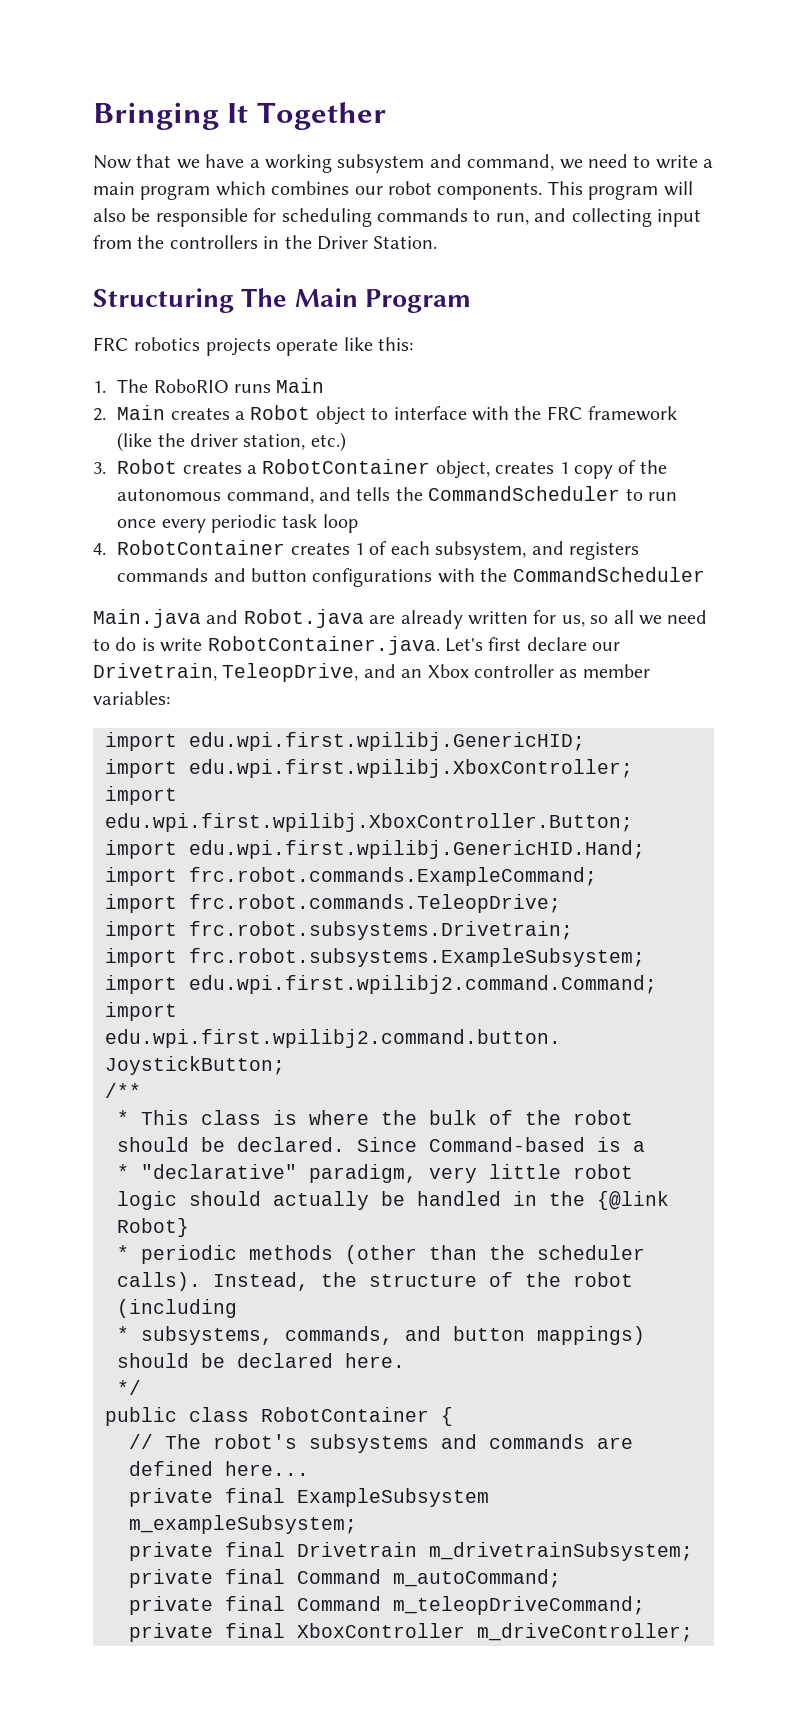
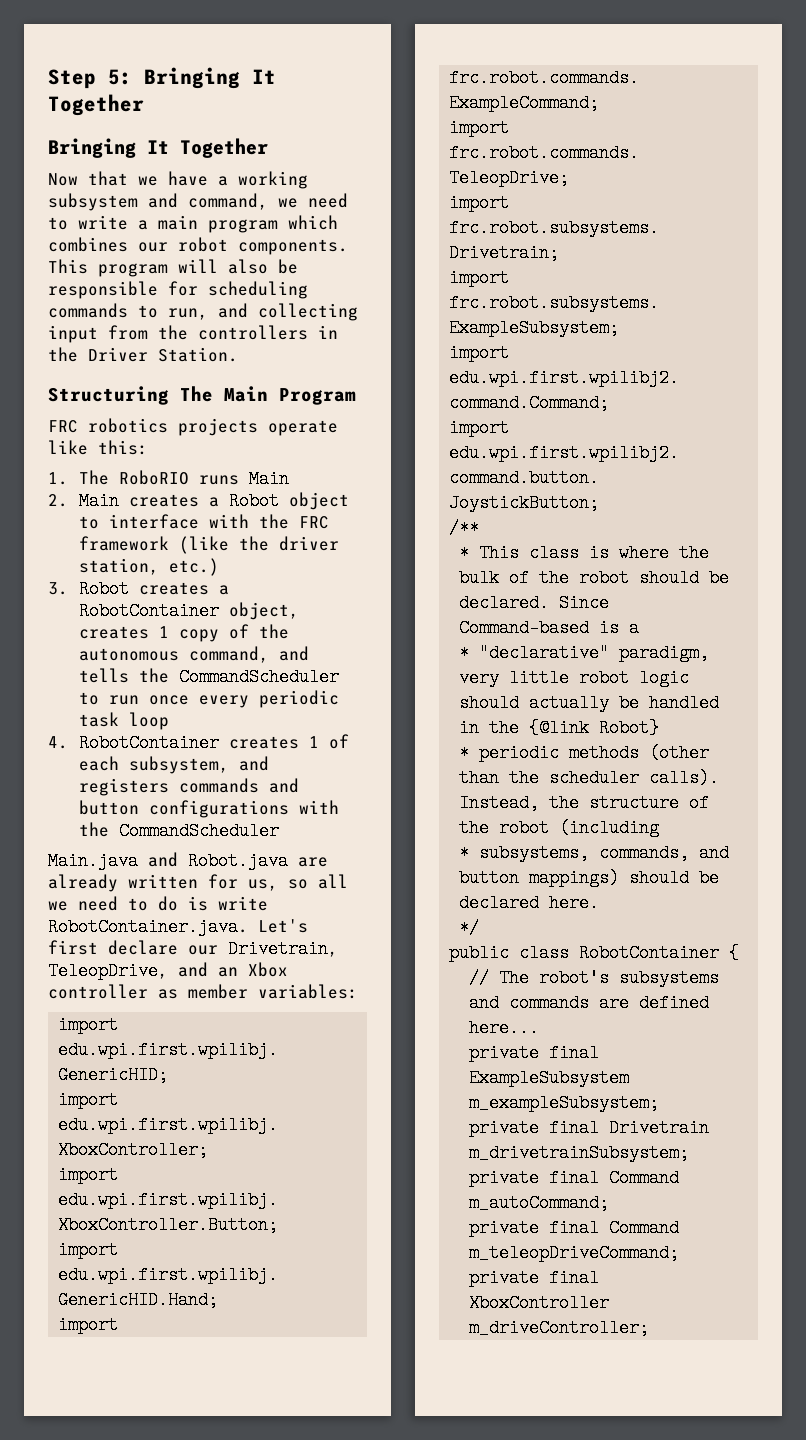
(93, 116) none -> [48,67,276,89] [48,94,144,116] Step 5: Bringing It Together //

